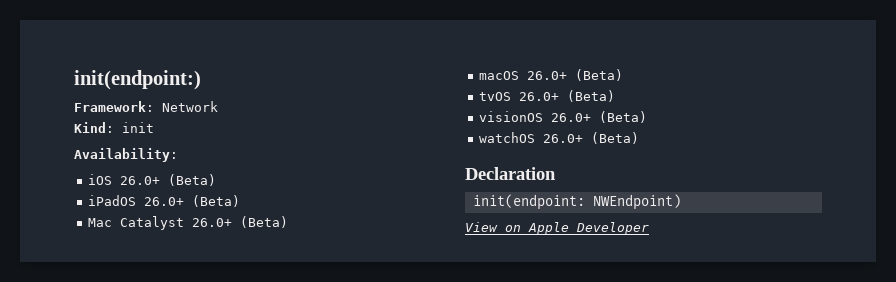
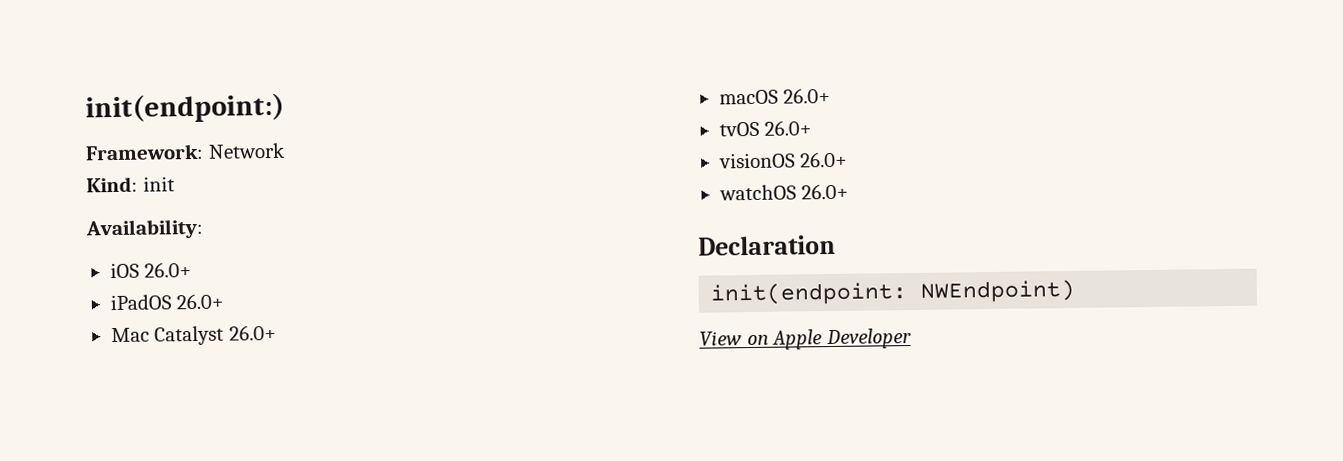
[168,174,217,186] (Beta) -> (193, 270) none
[192,195,241,207] (Beta) -> (225, 301) none
[240,216,289,228] (Beta) -> (277, 332) none
[575,69,624,81] (Beta) -> (832, 95) none
[567,90,616,102] (Beta) -> (813, 128) none
[599,111,648,123] (Beta) -> (849, 159) none
[591,132,640,144] (Beta) -> (850, 191) none

